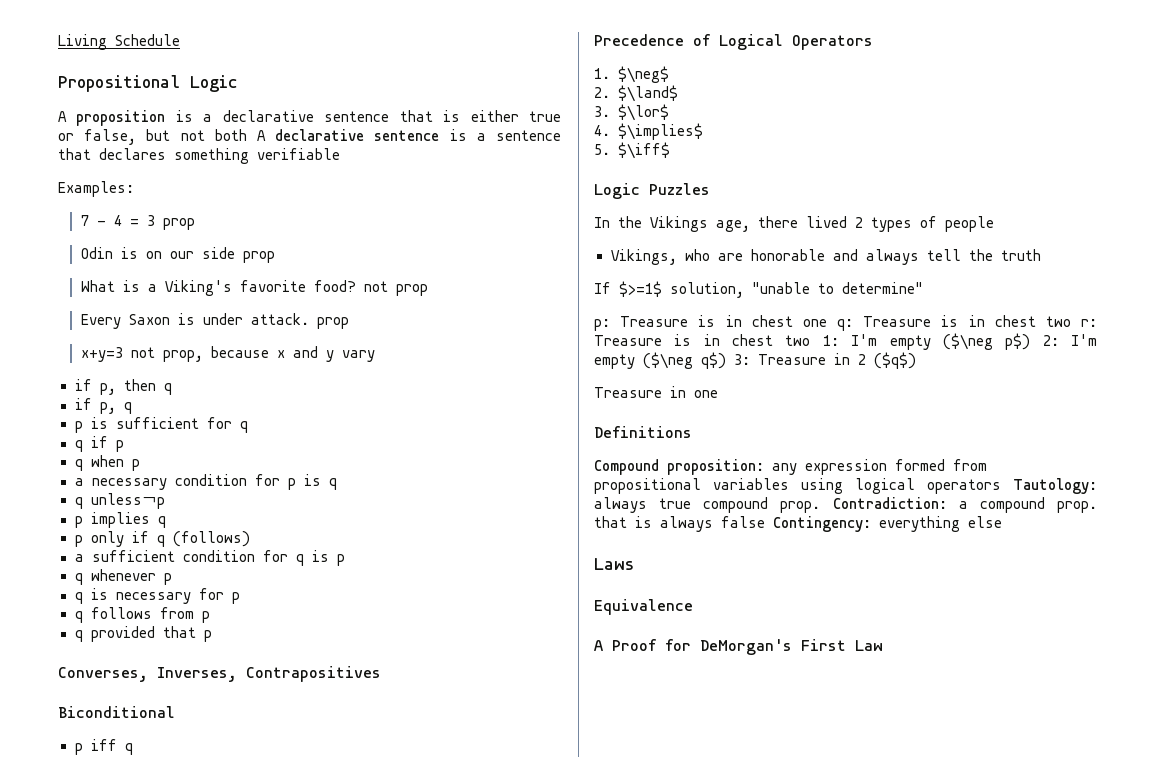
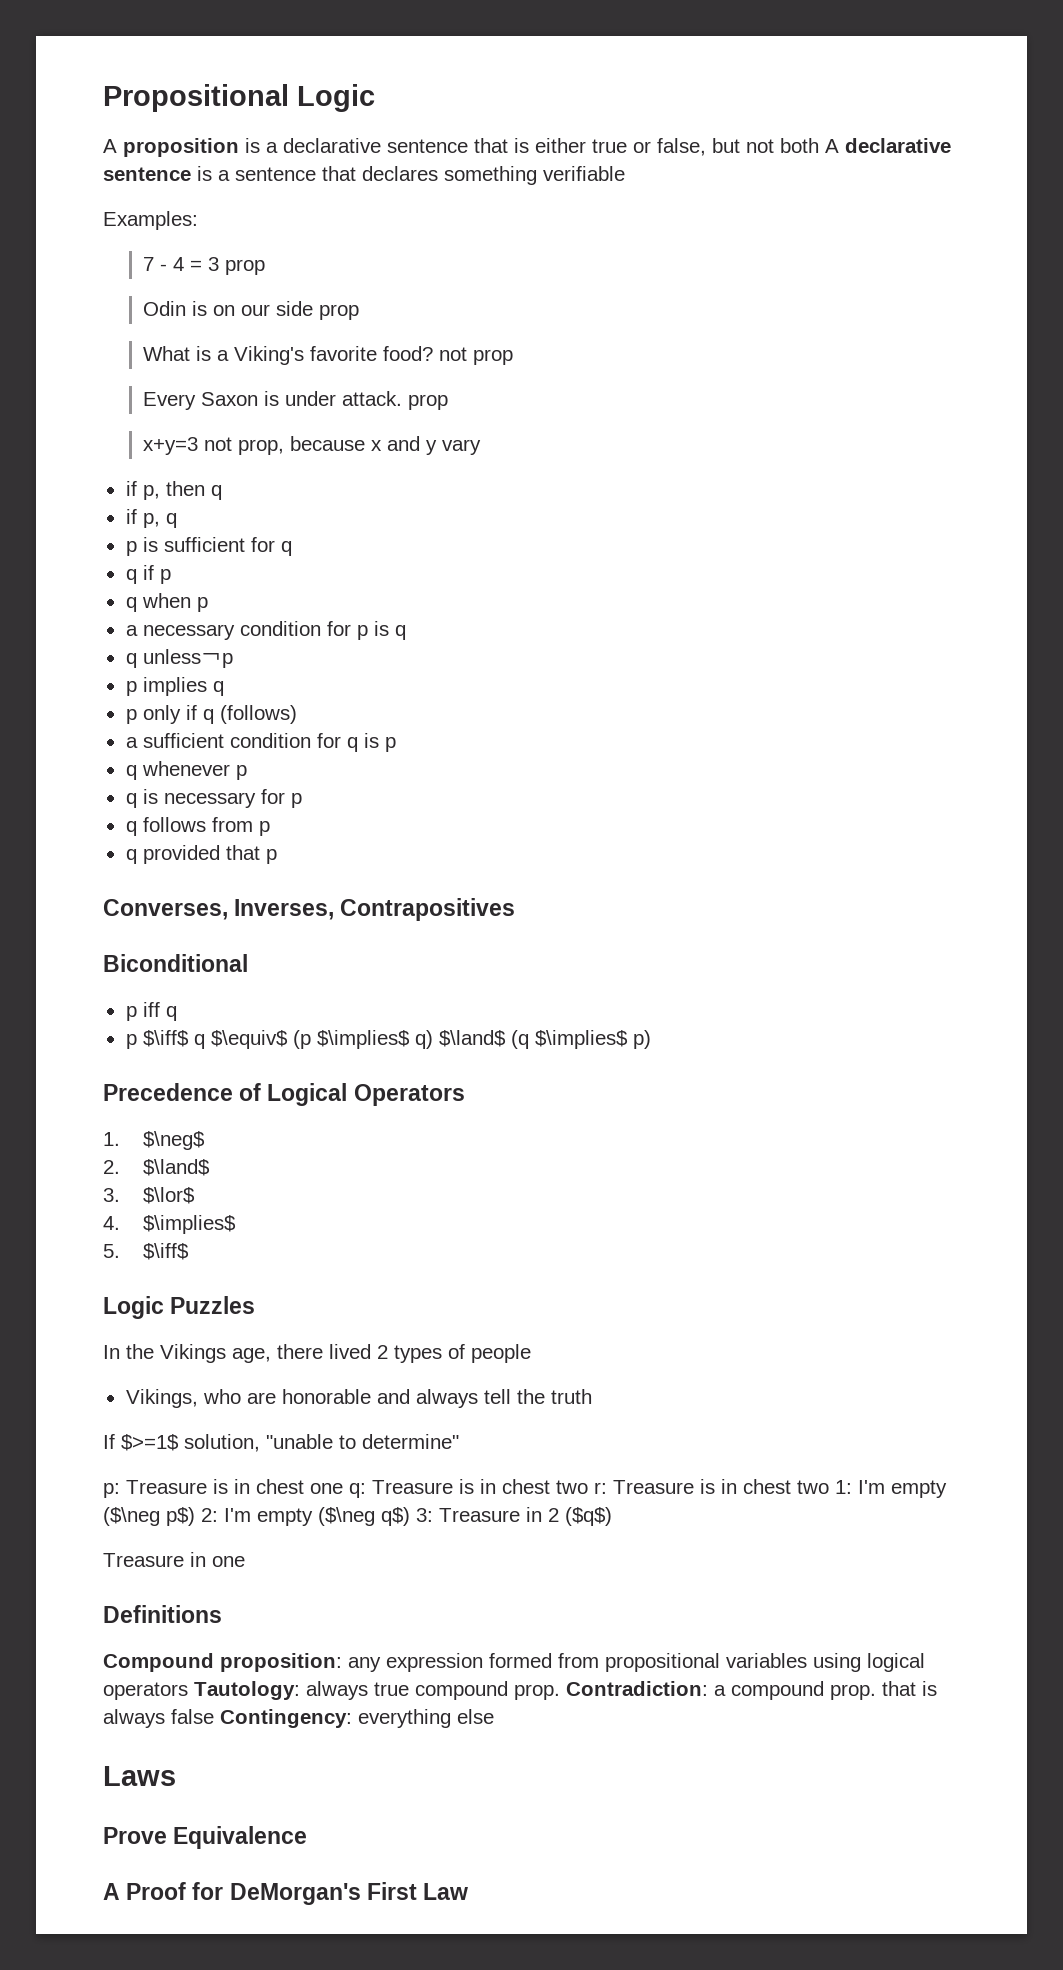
[58,34,180,50] Living Schedule // -> (103, 98) none
(133, 749) none -> [125,1030,651,1049] // p $\iff$ q $\equiv$ (p $\implies$ q) $\land$ (q $\implies$ p)
(634, 564) none -> [103,1827,167,1844] Prove

